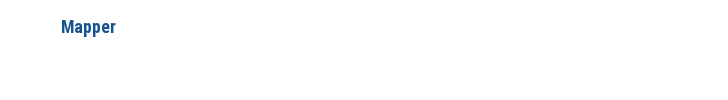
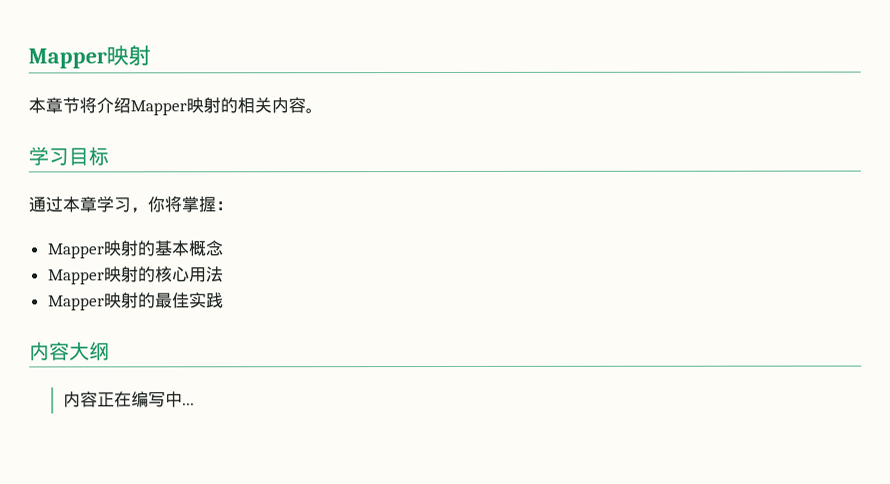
[61,20,116,37] Mapper -> [28,45,151,69] [28,97,323,116] [28,146,109,166] [28,196,233,214] [47,240,224,259] [47,266,224,285] [47,292,224,311] [29,341,110,361] [62,391,195,408] Mapper映射 // 本章节将介绍Mapper映射的相关内容。 // 学习目标 // 通过本章学习，你将掌握： // Mapper映射的基本概念 // Mapper映射的核心用法 // Mapper映射的最佳实践 // 内容大纲 // 内容正在编写中...

